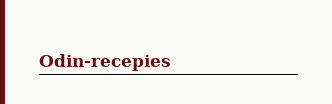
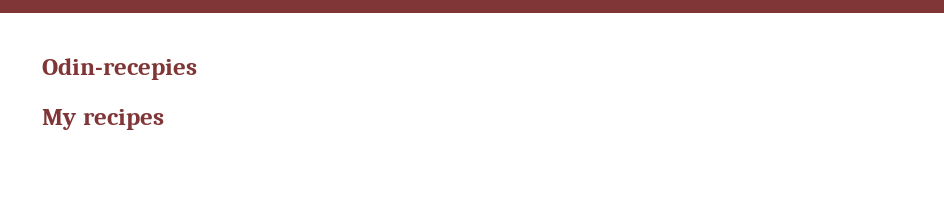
(171, 62) none -> [42,109,164,130] // My recipes

